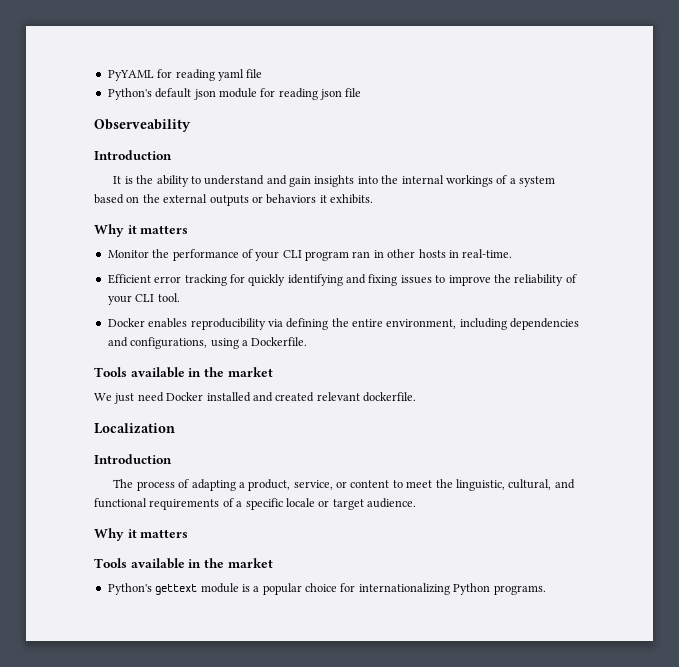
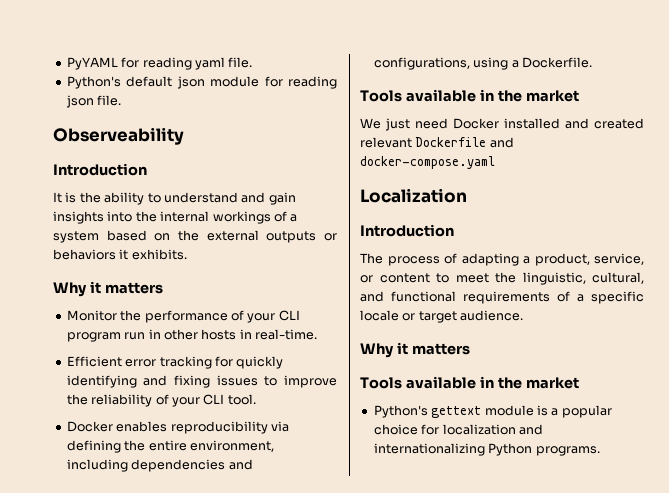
[246,69,263,78] file -> [228,57,253,68] file.
[345,88,362,97] file -> [97,95,122,106] file.
[352,251,371,258] ran -> [124,332,146,340] run
[363,392,416,402] dockerfile. -> [415,137,514,148] [360,156,495,169] Dockerfile and docker-compose.yaml
(356, 587) none -> [442,424,543,435] localization and

